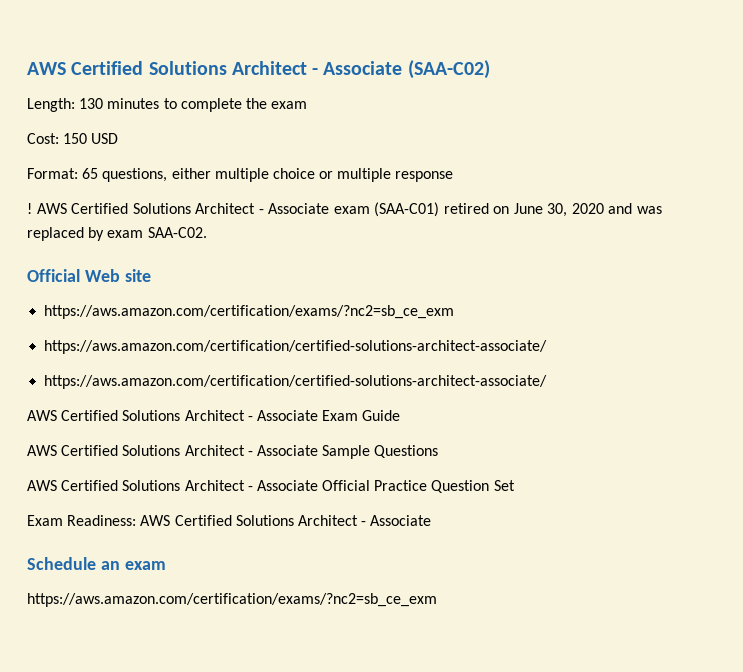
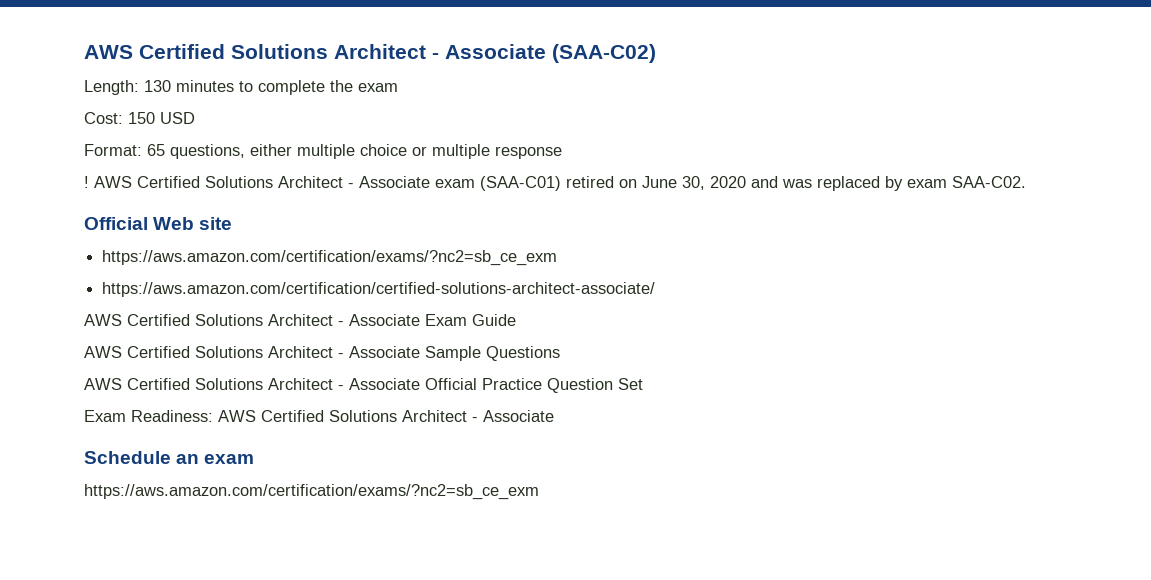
[44,375,548,389] // https://aws.amazon.com/certification/certified-solutions-architect-associate/ -> (656, 289) none

